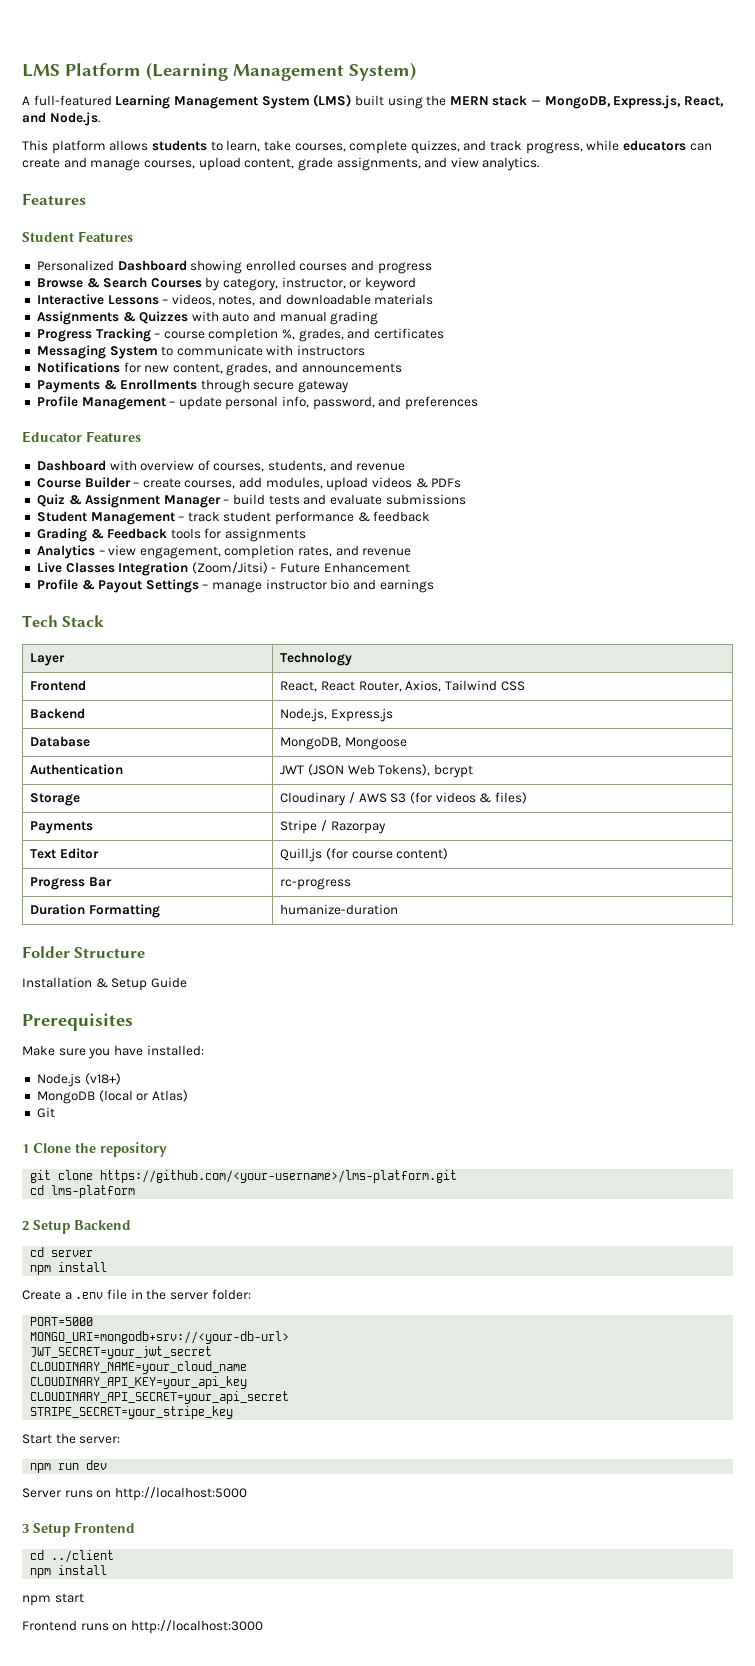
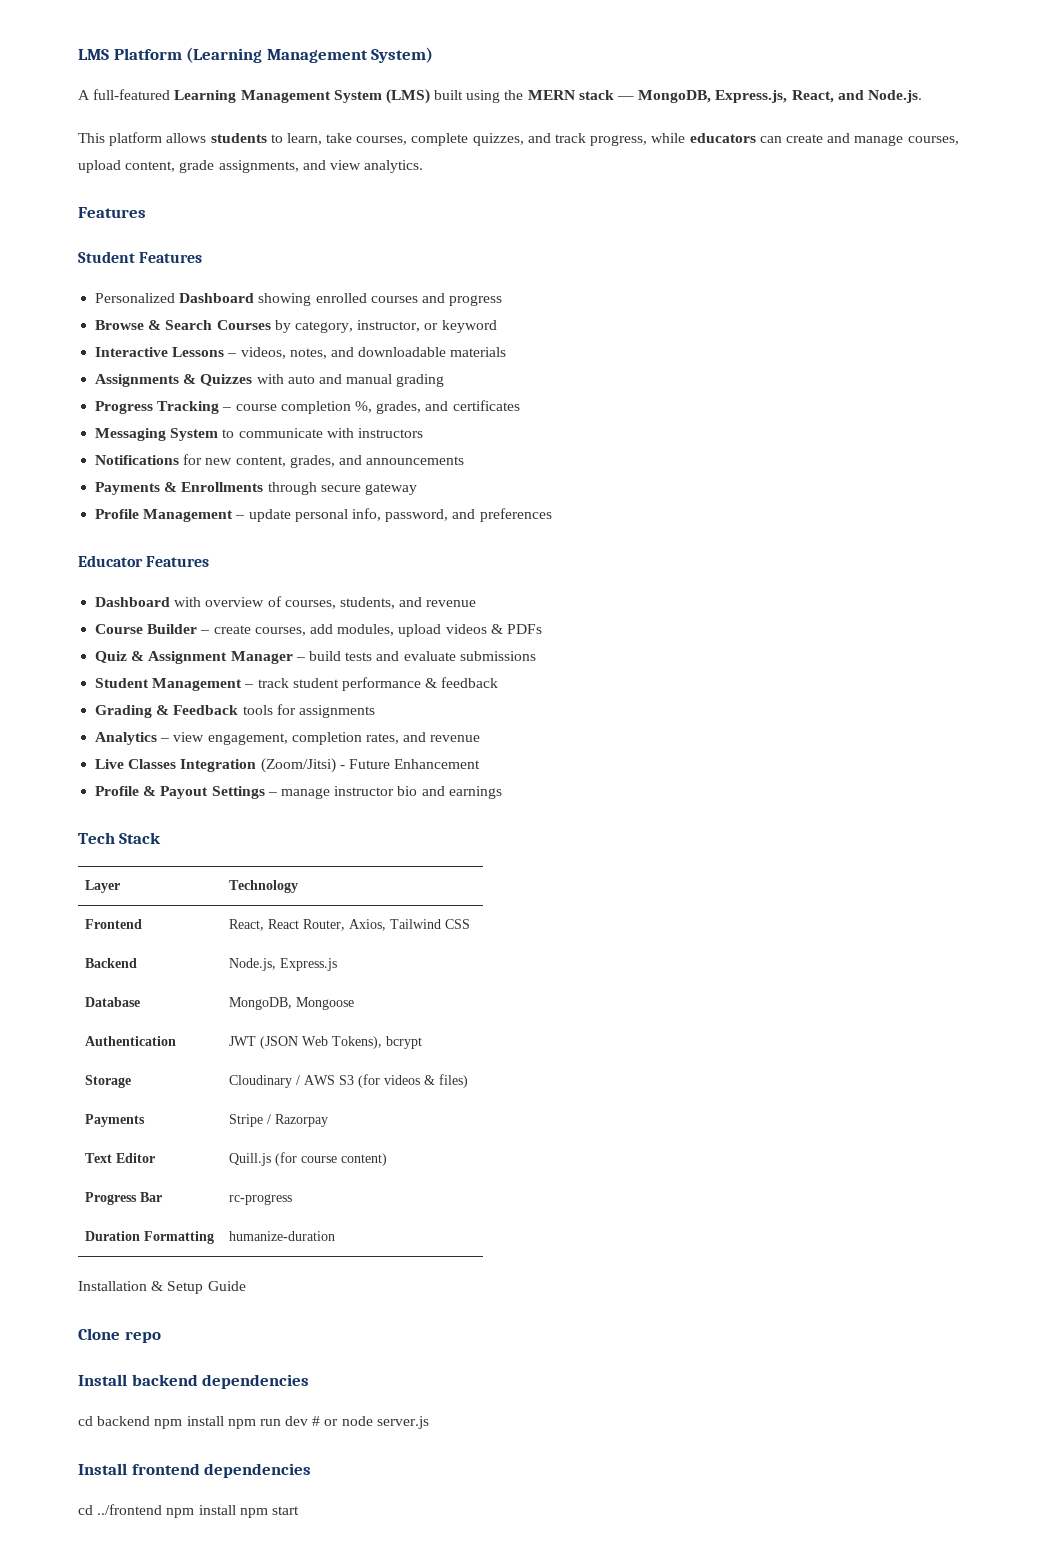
[22,946,146,958] // Folder Structure -> (335, 1236) none
[22,1013,133,1031] [22,1045,204,1059] [36,1073,121,1087] [36,1090,188,1104] [36,1107,55,1118] [22,1142,167,1157] [30,1170,458,1183] [30,1185,136,1198] [22,1220,131,1234] [30,1247,94,1257] [30,1262,108,1275] [22,1289,251,1300] [30,1317,94,1326] [30,1331,290,1344] [30,1346,213,1359] [30,1361,248,1374] [30,1376,248,1389] [30,1391,290,1404] [30,1406,234,1419] [22,1433,121,1444] [30,1460,108,1473] [22,1487,247,1501] [22,1522,135,1537] [30,1550,115,1563] [30,1565,108,1578] Prerequisites // Make sure you have installed: // Node.js (v18+) // MongoDB (local or Atlas) // Git // 1 Clone the repository // git clone https://github.com/<your-username>/lms-platform.git // cd lms-platform // 2 Setup Backend // cd server // npm install // Create a .env file in the server folder: // PORT=5000 // MONGO_URI=mongodb+srv://<your-db-url> // JWT_SECRET=your_jwt_secret // CLOUDINARY_NAME=your_cloud_name // CLOUDINARY_API_KEY=your_api_key // CLOUDINARY_API_SECRET=your_api_secret // STRIPE_SECRET=your_stripe_key // Start the server: // npm run dev // Server runs on http://localhost:5000 // 3 Setup Frontend // cd ../client // npm install // -> [78,1328,161,1343] [78,1374,310,1389] [78,1416,429,1429] [78,1463,312,1478] [78,1504,236,1518] Clone repo // Install backend dependencies // cd backend npm install npm run dev # or node server.js // Install frontend dependencies // cd ../frontend npm install
[22,1620,263,1634] // Frontend runs on http://localhost:3000 -> (299, 1510) none

